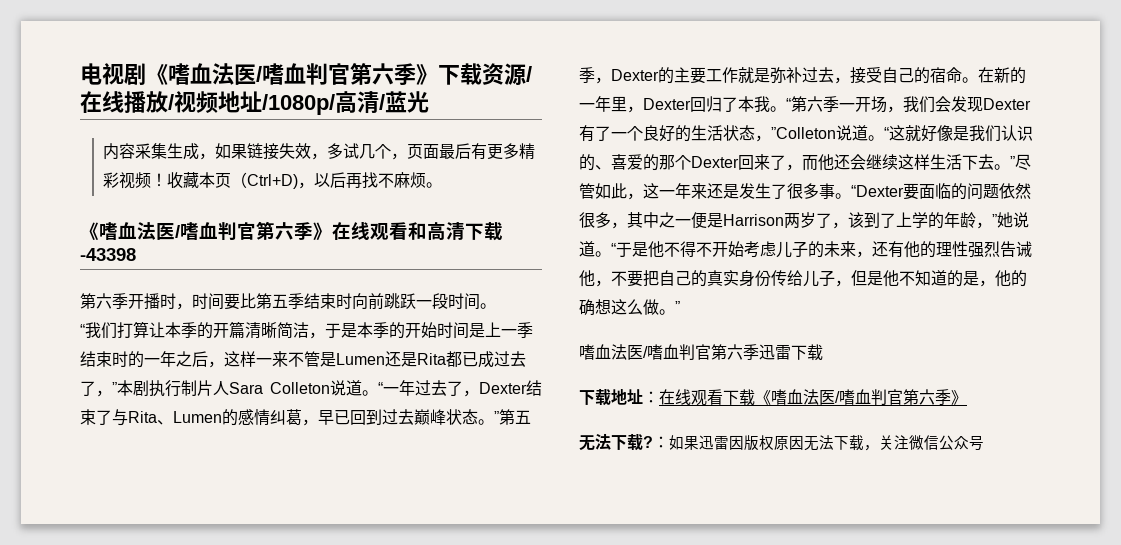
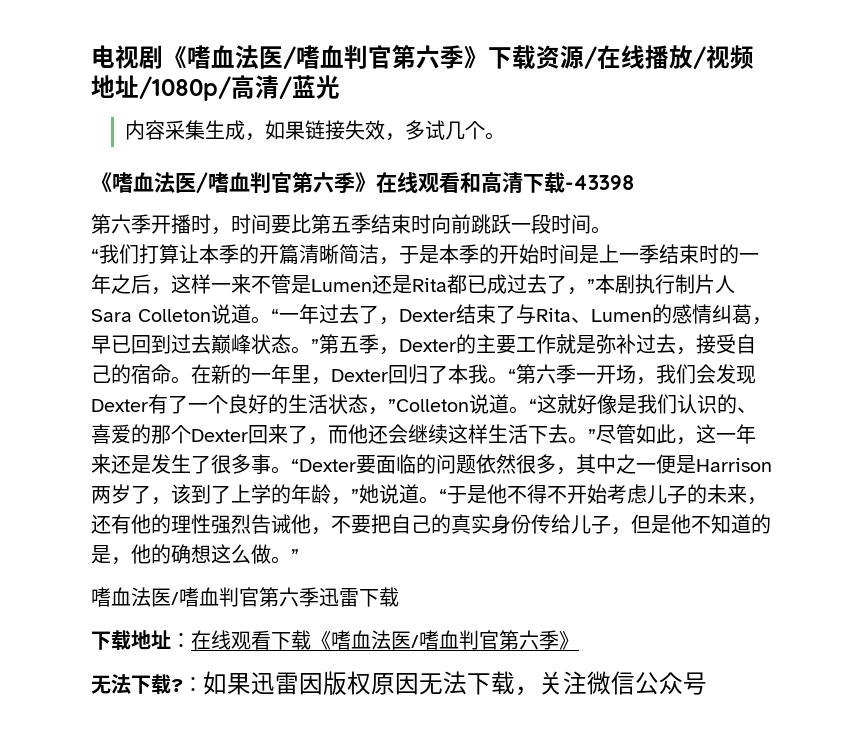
[391,143,536,160] [103,172,427,189] ，页面最后有更多精彩视频！收藏本页（Ctrl+D)，以后再找不麻烦 -> (485, 130) none

